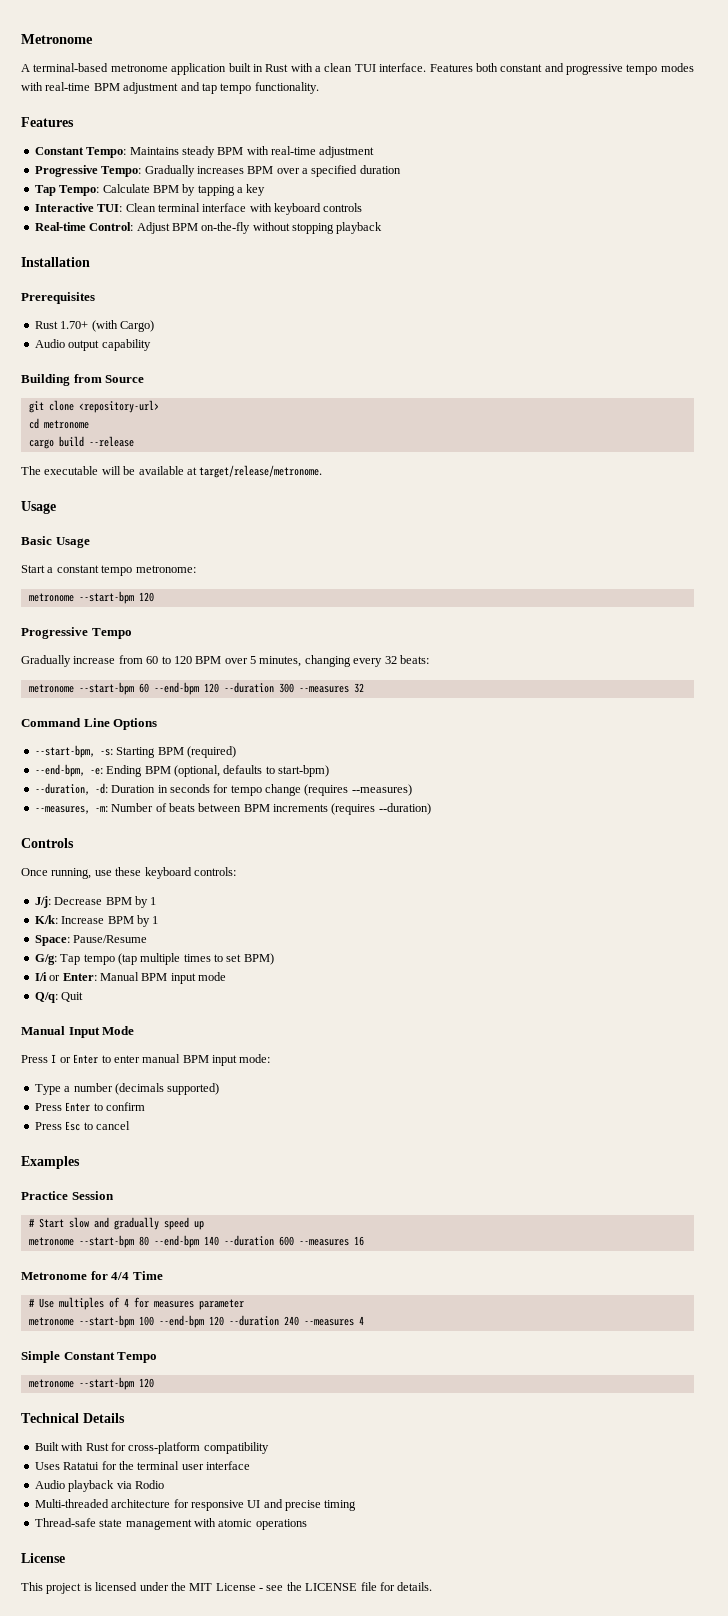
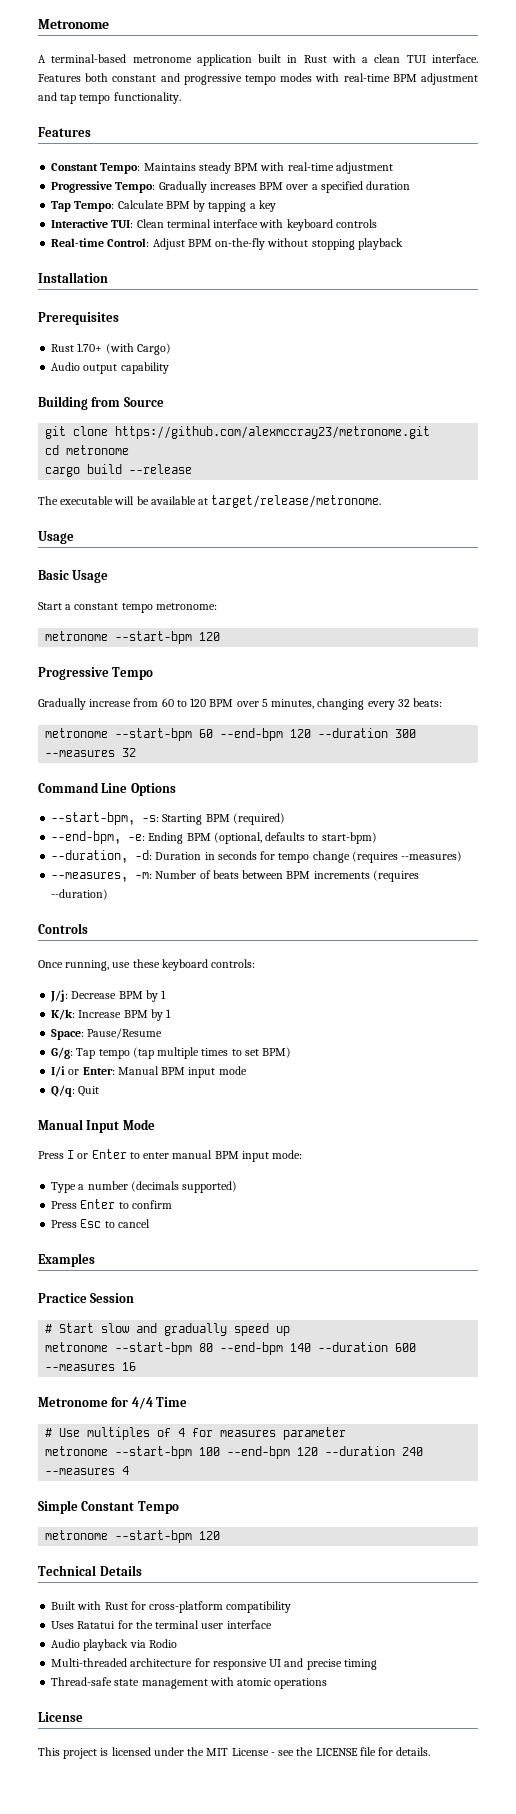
[78,400,159,413] <repository-url> -> [115,426,431,439] https://github.com/alexmccray23/metronome.git

